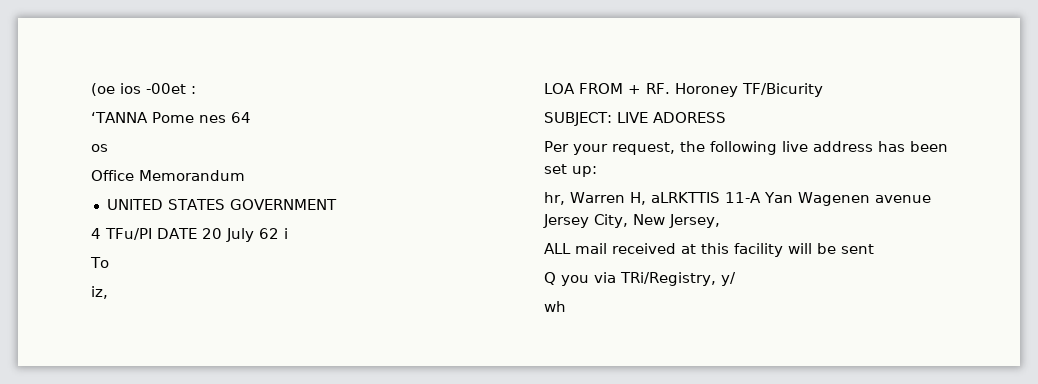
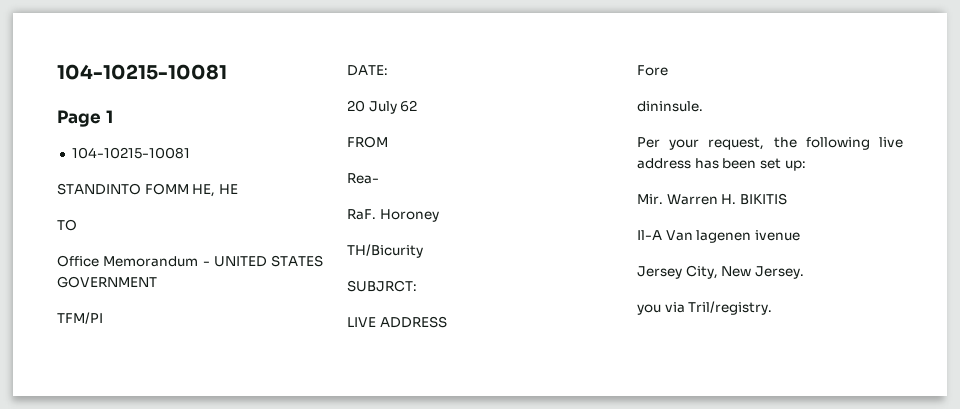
[91,83,196,96] [91,112,251,123] [91,144,108,152] (oe ios -00et : // ‘TANNA Pome nes 64 // os -> [57,64,227,80] [57,110,113,127] [71,147,190,159] [57,183,238,197] [57,219,77,231] 104-10215-10081 // Page 1 // 104-10215-10081 // STANDINTO FOMM HE, HE // TO
(245, 175) // -> [202,261,210,266] -
[91,228,197,240] 4 TFu/PI DATE -> [57,312,103,324] [347,65,388,76] TFM/PI // DATE: //
[283,228,288,239] [90,257,109,268] [91,286,108,299] [544,83,823,97] [544,112,726,126] i // To // iz, // LOA FROM + RF. Horoney TF/Bicurity // SUBJECT: LIVE ADORESS -> [347,136,388,148] [347,173,379,184] [347,209,439,222] [347,244,423,258] [347,280,417,292] [347,316,447,328] [637,65,668,76] [637,101,703,112] // FROM // Rea- // RaF. Horoney // TH/Bicurity // SUBJRCT: // LIVE ADDRESS // Fore // dininsule.
[544,192,931,206] [543,214,720,228] [544,243,874,257] [544,272,736,286] [544,301,566,312] hr, Warren H, aLRKTTIS 11-A Yan Wagenen avenue Jersey City, New Jersey, // ALL mail received at this facility will be sent // Q you via TRi/Registry, y/ // wh -> [637,193,787,205] [637,230,800,243] [637,265,804,279] [637,301,773,315] Mir. Warren H. BIKITIS // Il-A Van lagenen ivenue // Jersey City, New Jersey. // you via Tril/registry.

